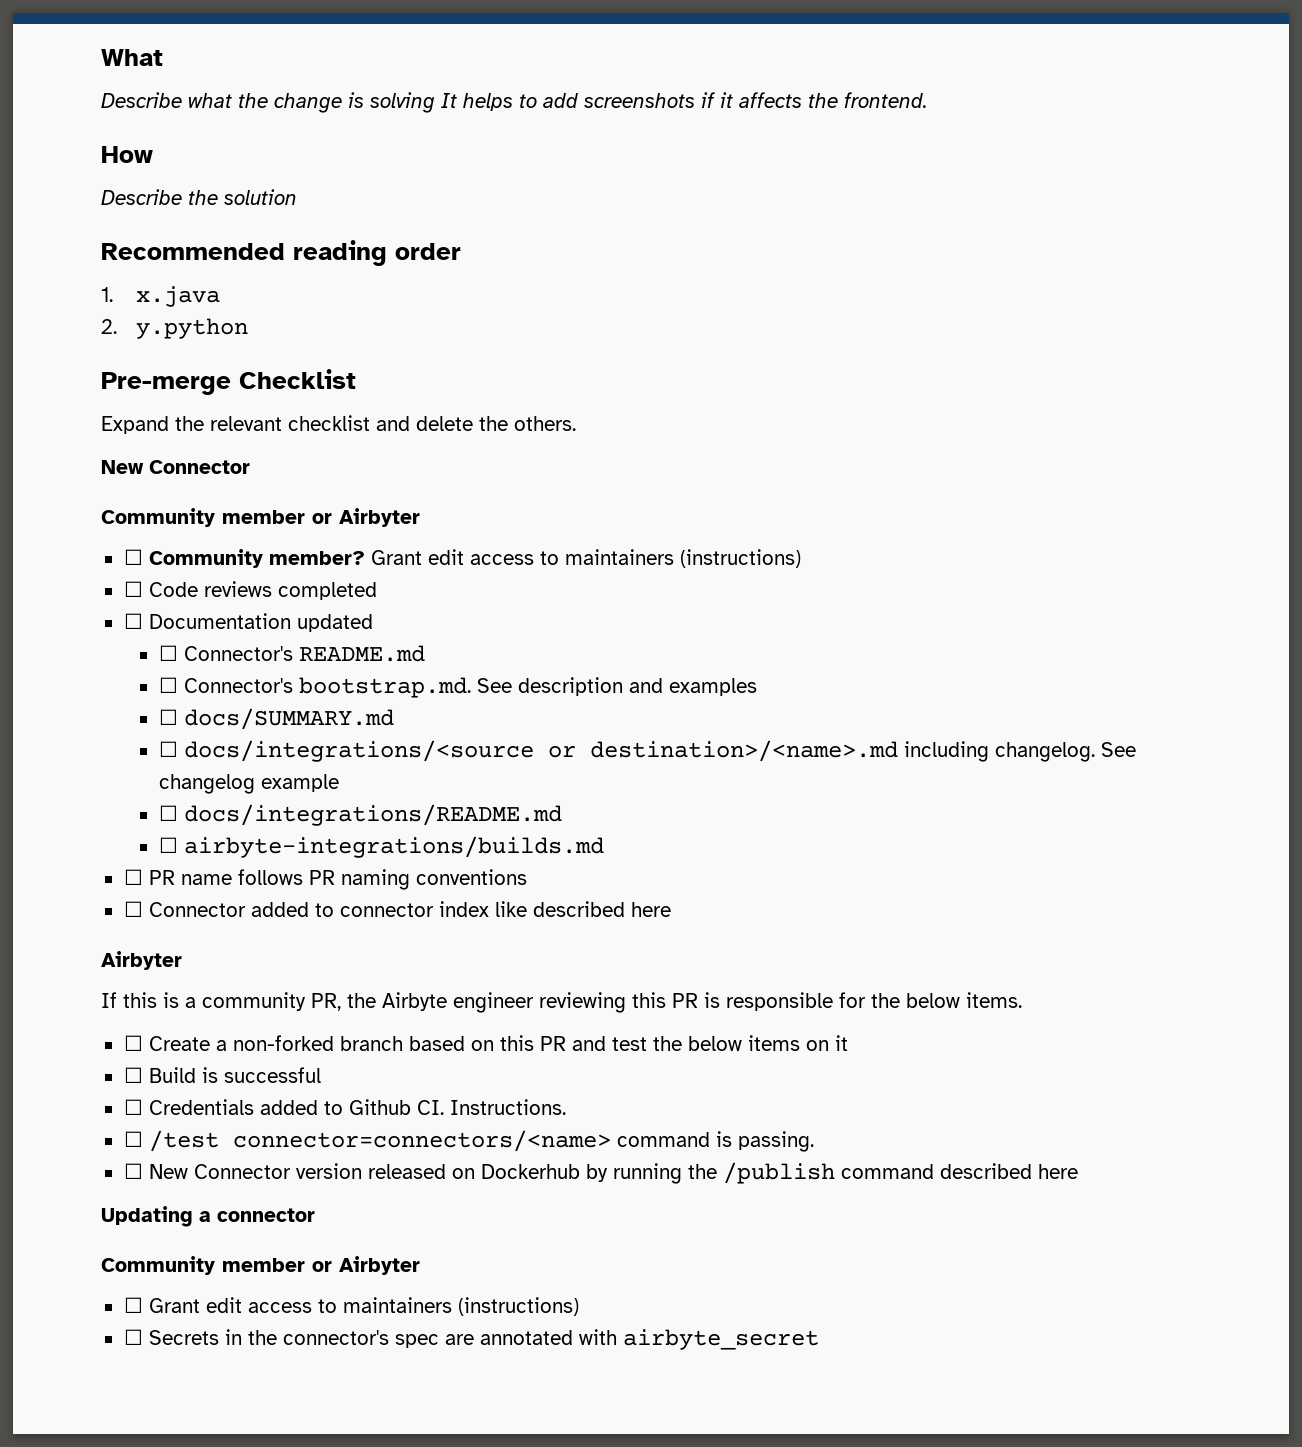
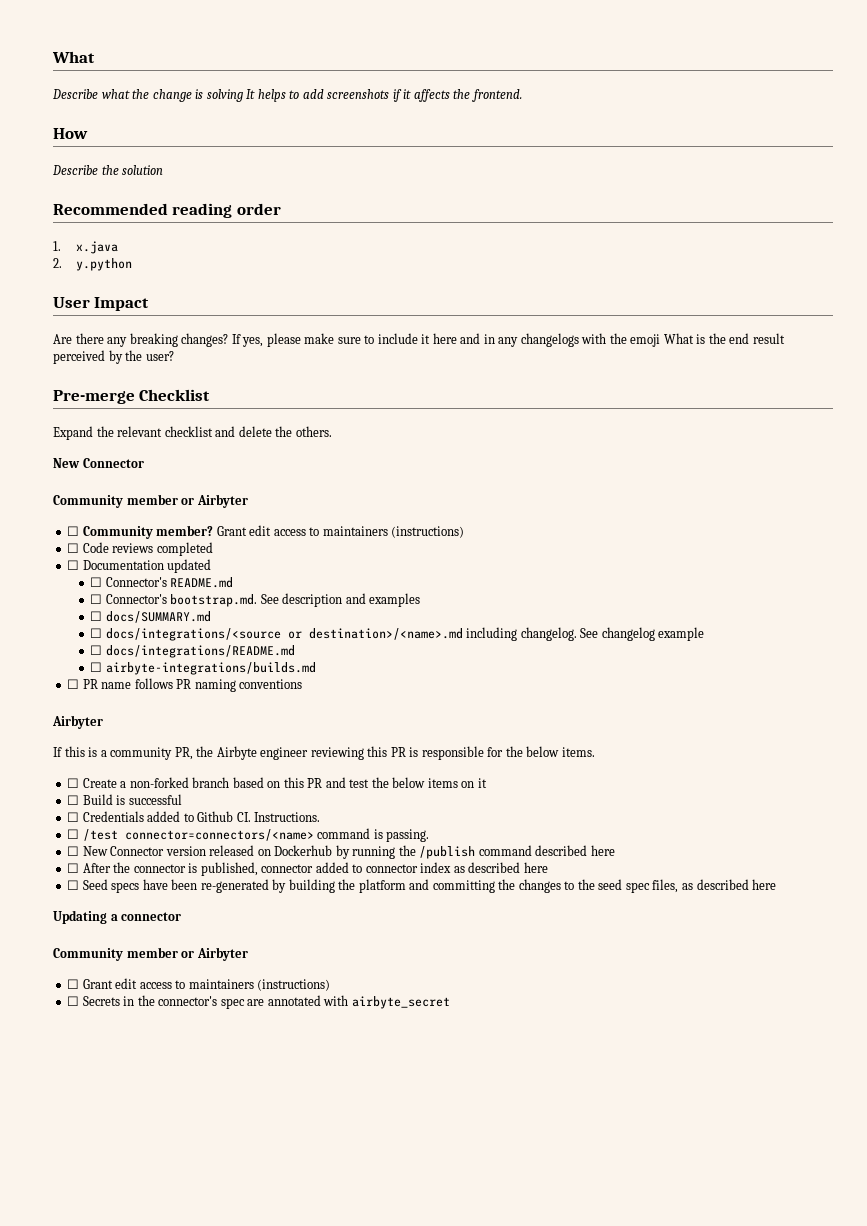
(249, 328) none -> [53,297,150,311] [53,333,785,347] [53,350,174,364] // User Impact // Are there any breaking changes? If yes, please make sure to include it here and in any changelogs with the emoji What is the end result perceived by the user?
[123,901,671,917] // ☐ Connector added to connector index like described here -> (303, 684) none
(1078, 1171) none -> [67,862,548,876] [67,879,777,893] // ☐ After the connector is published, connector added to connector index as described here // ☐ Seed specs have been re-generated by building the platform and committing the changes to the seed spec files, as described here

